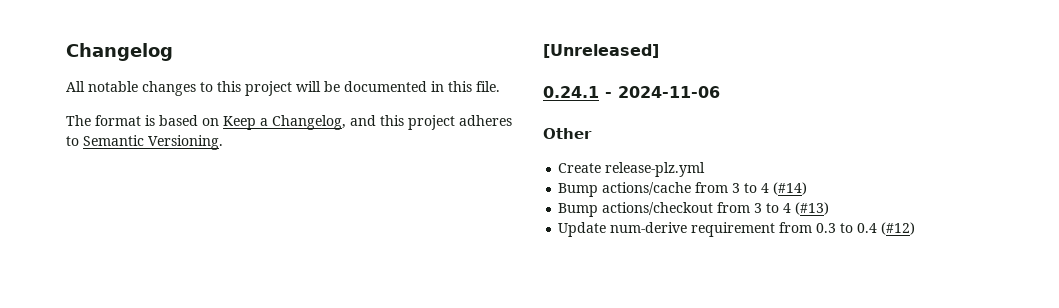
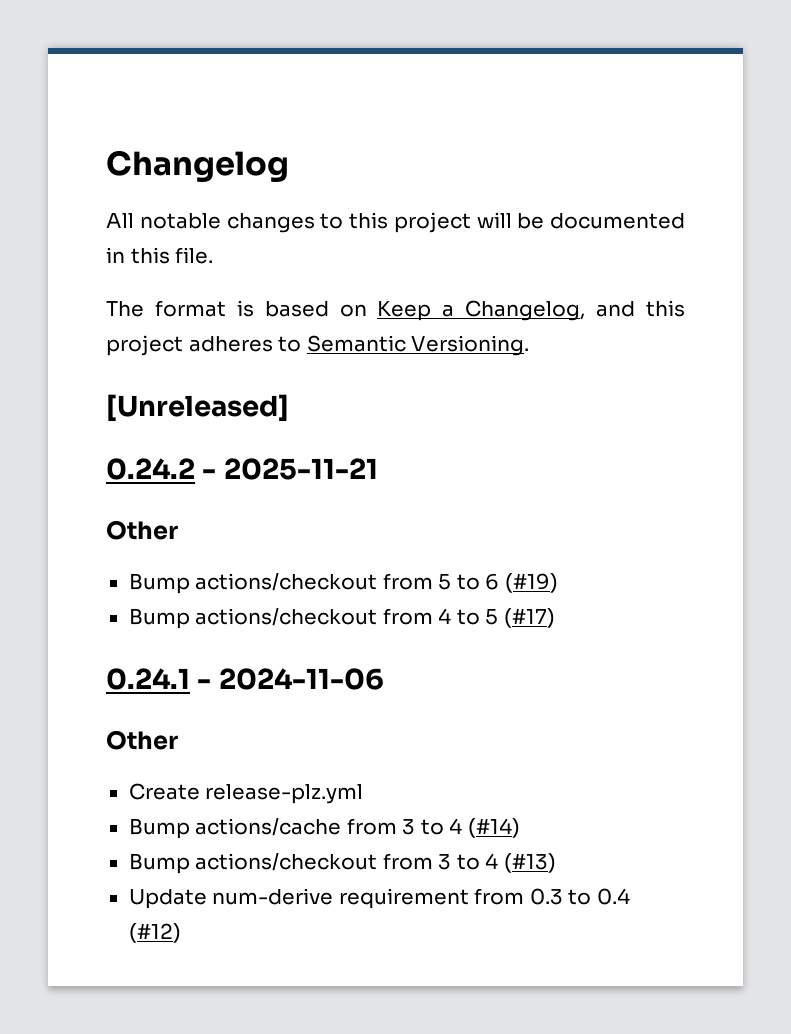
(659, 51) none -> [106,458,378,480] [106,520,178,540] [128,573,558,594] [128,608,555,629] // 0.24.2 - 2025-11-21 // Other // Bump actions/checkout from 5 to 6 (#19) // Bump actions/checkout from 4 to 5 (#17)

